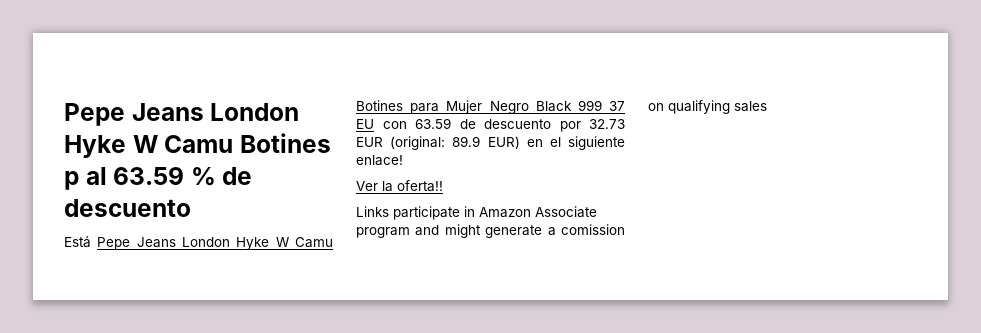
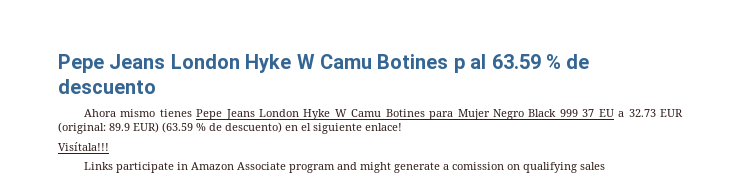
[64,236,91,248] Está -> [83,109,192,117] Ahora mismo tienes
[382,118,581,132] con 63.59 de descuento por -> [618,111,625,117] a
(520, 142) none -> [162,122,282,133] (63.59 % de descuento)
[356,180,443,192] Ver la oferta!! -> [58,142,109,151] Visítala!!!

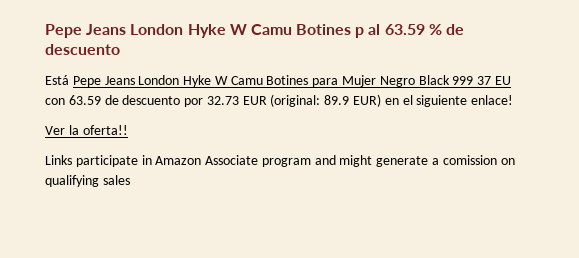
[83,109,192,117] Ahora mismo tienes -> [45,75,69,85] Está
[618,111,625,117] a -> [45,95,204,107] con 63.59 de descuento por
[162,122,282,133] (63.59 % de descuento) -> (382, 100) none
[58,142,109,151] Visítala!!! -> [45,125,128,135] Ver la oferta!!

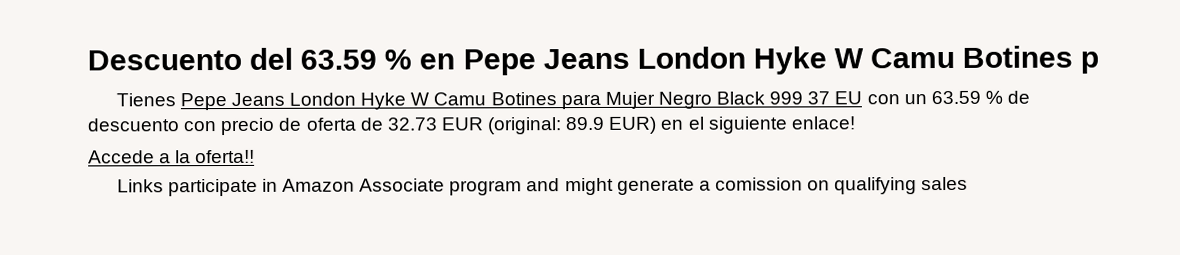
(45, 31) none -> [87,47,456,71] Descuento del 63.59 % en
[368,24,465,35] [45,44,120,55] [45,75,69,85] al 63.59 % de descuento // Está -> [115,93,176,107] // Tienes
[68,95,204,107] 63.59 de descuento por -> [903,90,1031,105] [87,117,384,136] un 63.59 % de descuento con precio de oferta de
[45,126,65,135] Ver -> [88,150,172,164] Accede a

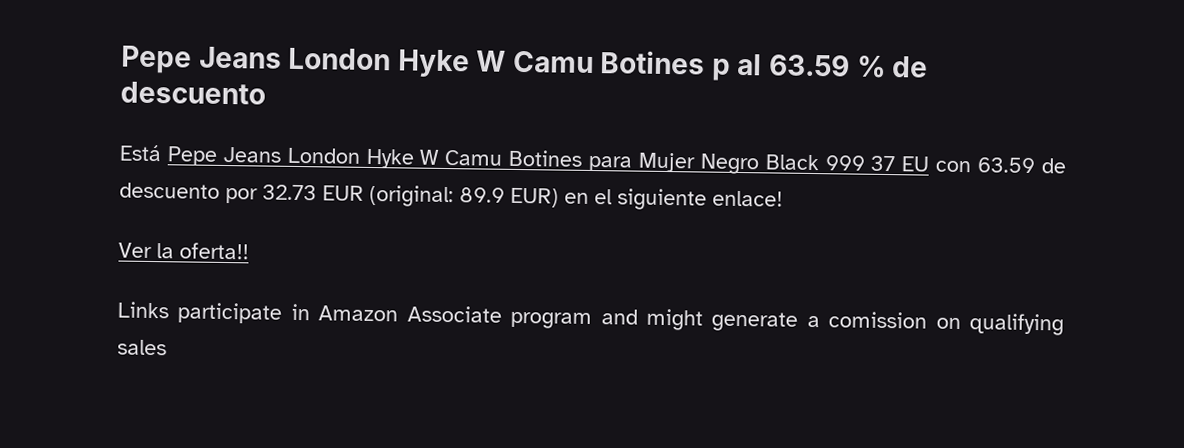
[87,47,456,71] Descuento del 63.59 % en -> (121, 59) none
[115,93,176,107] // Tienes -> [737,53,929,78] [120,81,266,105] [119,144,162,162] al 63.59 % de descuento // Está
[903,90,1031,105] [87,117,384,136] un 63.59 % de descuento con precio de oferta de -> [977,157,1066,174] [119,182,258,204] 63.59 de descuento por
[88,150,172,164] Accede a -> [118,242,152,259] Ver

